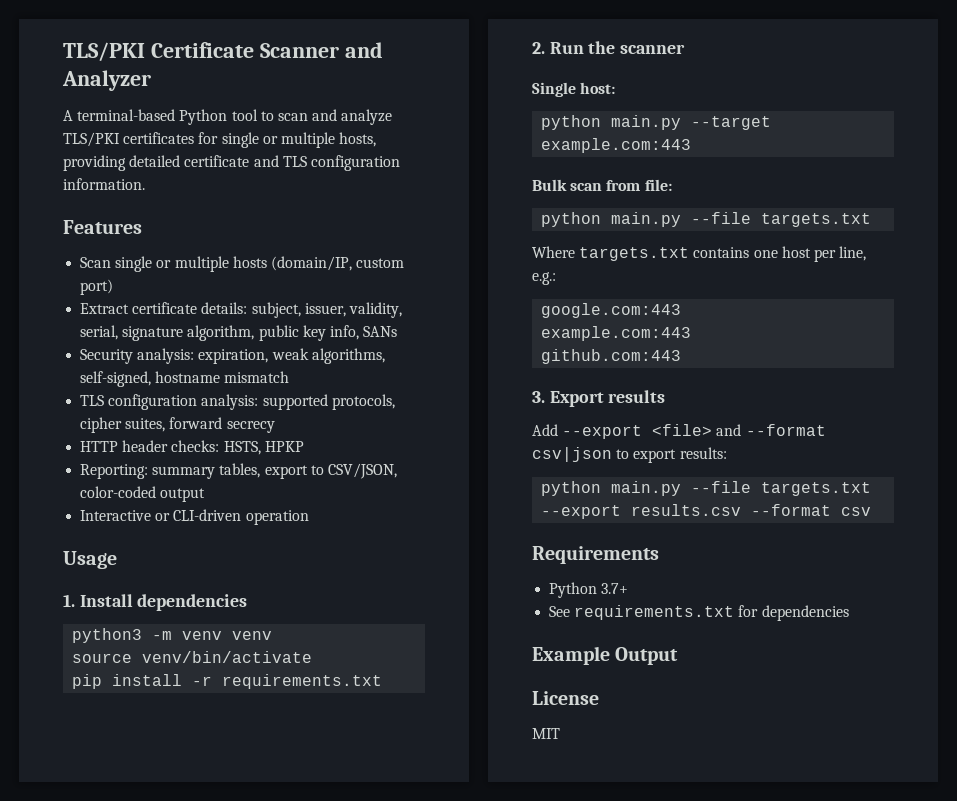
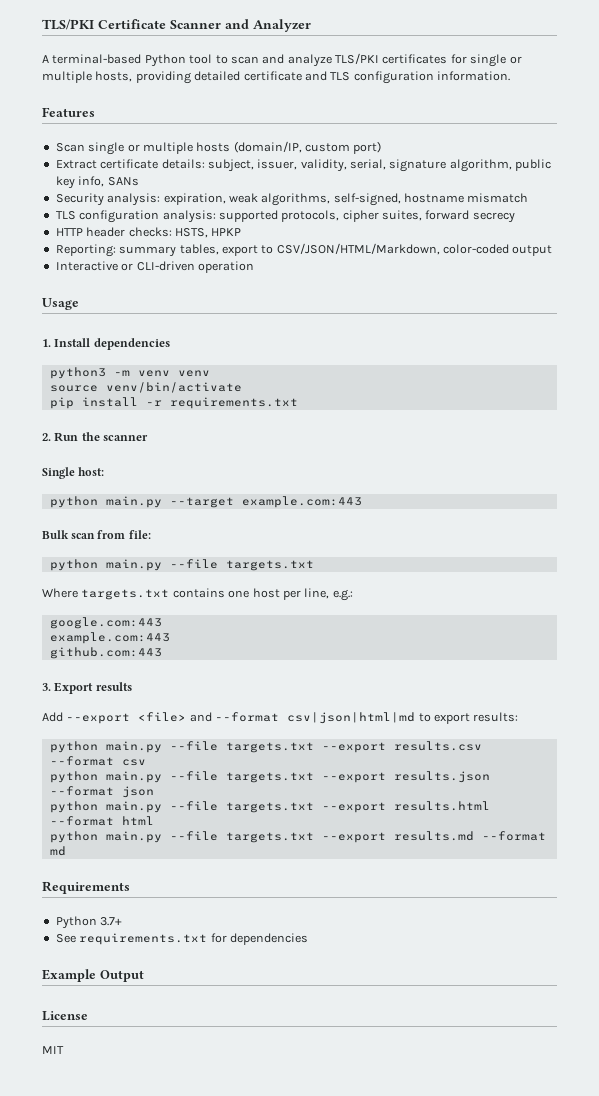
[327,463,397,479] CSV/JSON, -> [276,243,440,255] CSV/JSON/HTML/Markdown,
[532,447,612,462] csv|json -> [287,712,416,724] csv|json|html|md
(872, 511) none -> [49,771,490,783] [49,786,154,798] [49,801,490,813] [49,816,154,826] [49,831,546,843] [49,846,66,856] // python main.py --file targets.txt --export results.json --format json // python main.py --file targets.txt --export results.html --format html // python main.py --file targets.txt --export results.md --format md

